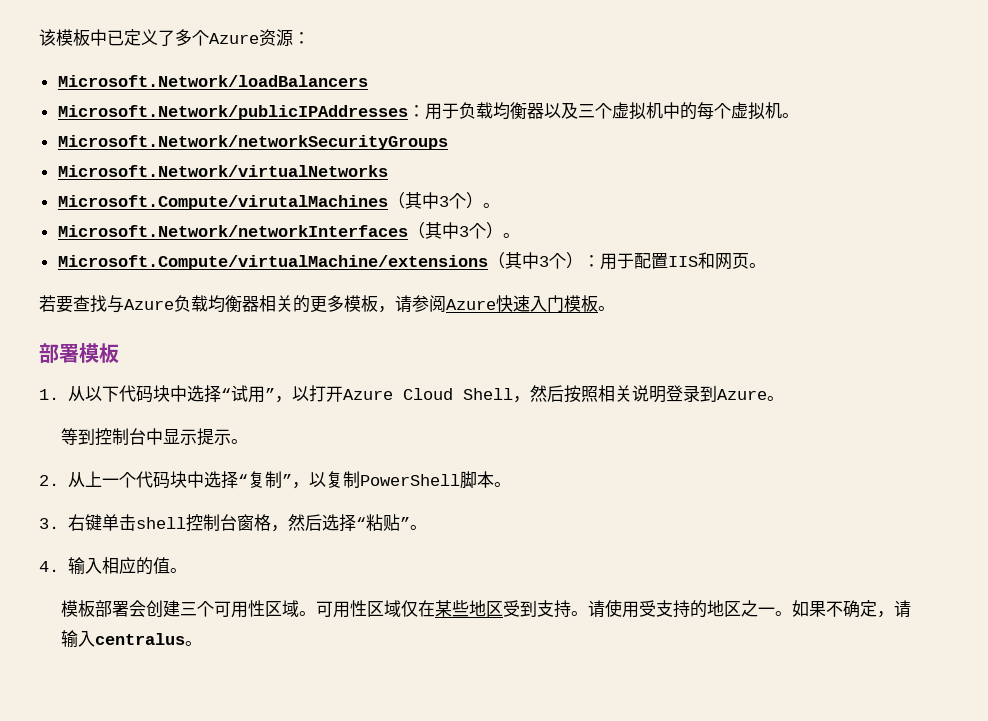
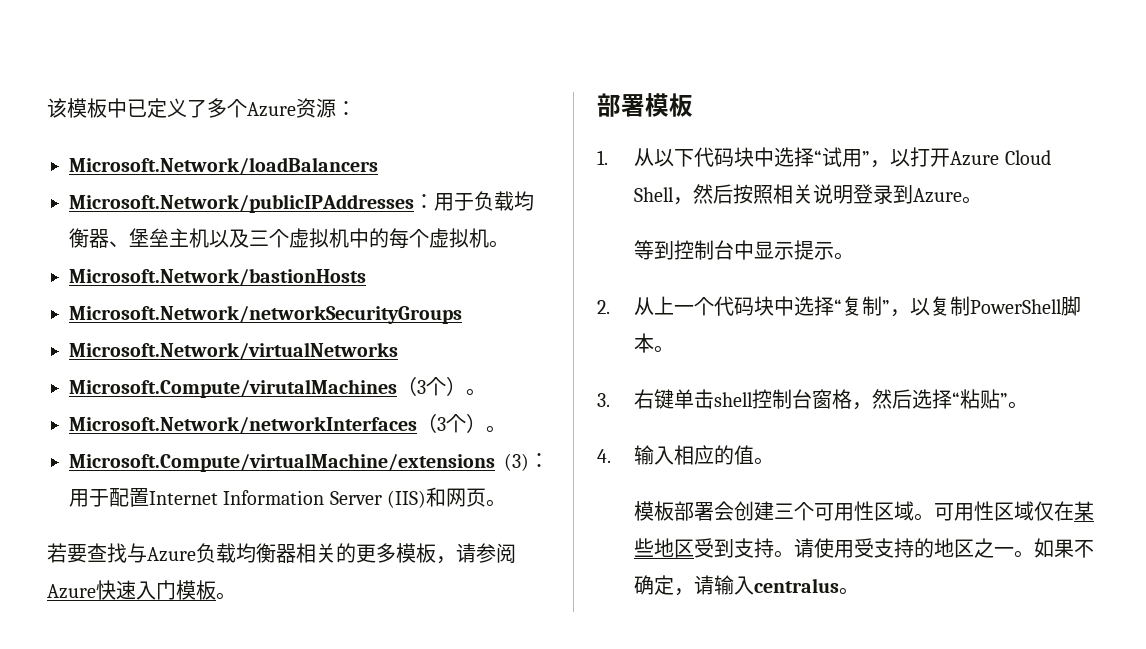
(544, 111) none -> [109,228,209,248] 、堡垒主机
(799, 115) none -> [69,268,366,286] // Microsoft.Network/bastionHosts
[404,192,439,209] 其中 -> (417, 386) none
[424,222,459,239] 其中 -> (437, 423) none
[487,252,698,270] （其中3个）：用于配置IIS -> [504,453,549,471] [69,488,427,508] (3)：用于配置Internet Information Server (IIS)

